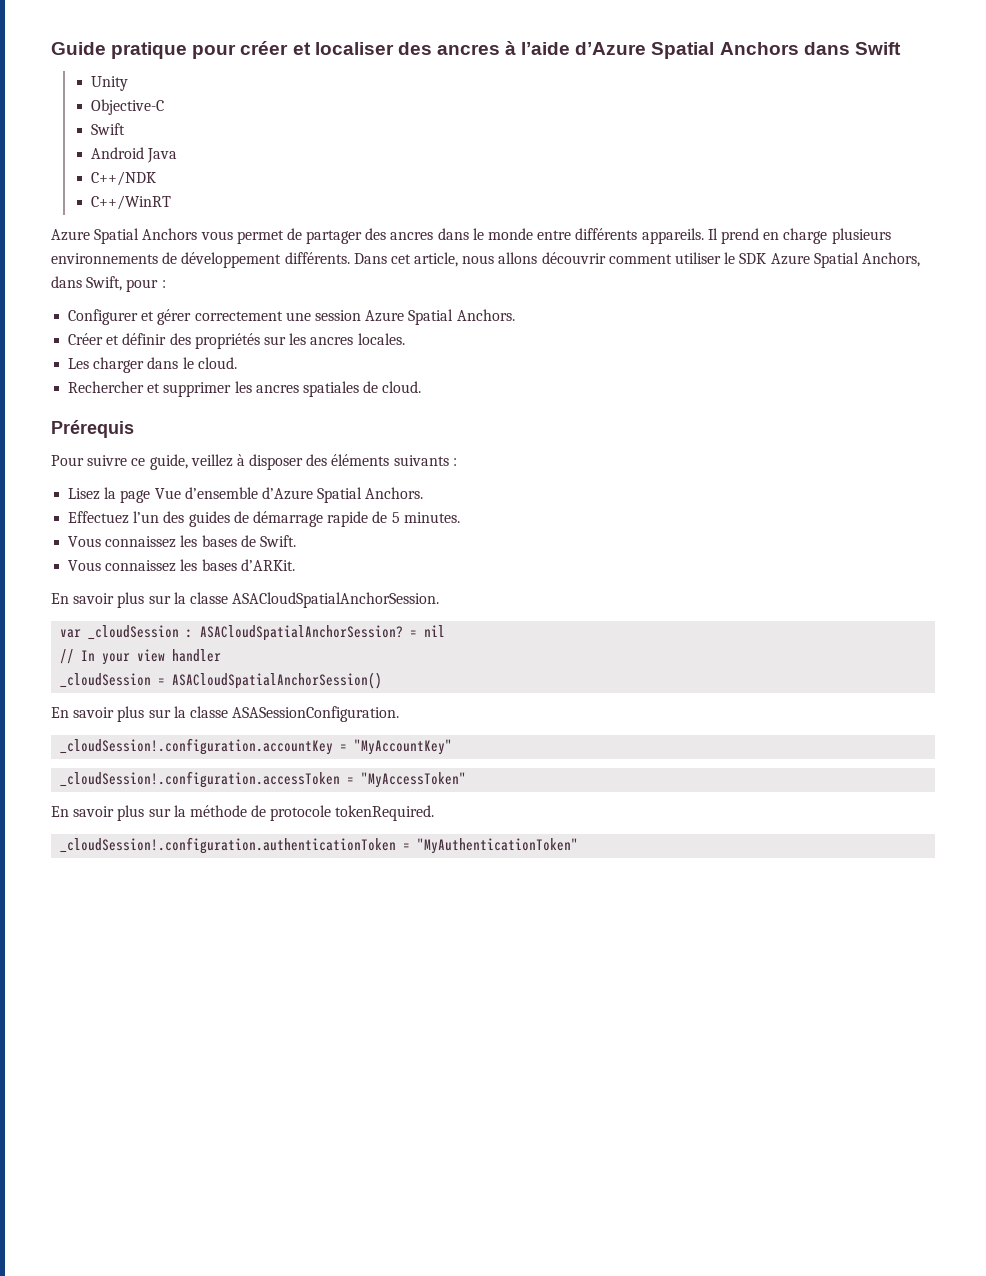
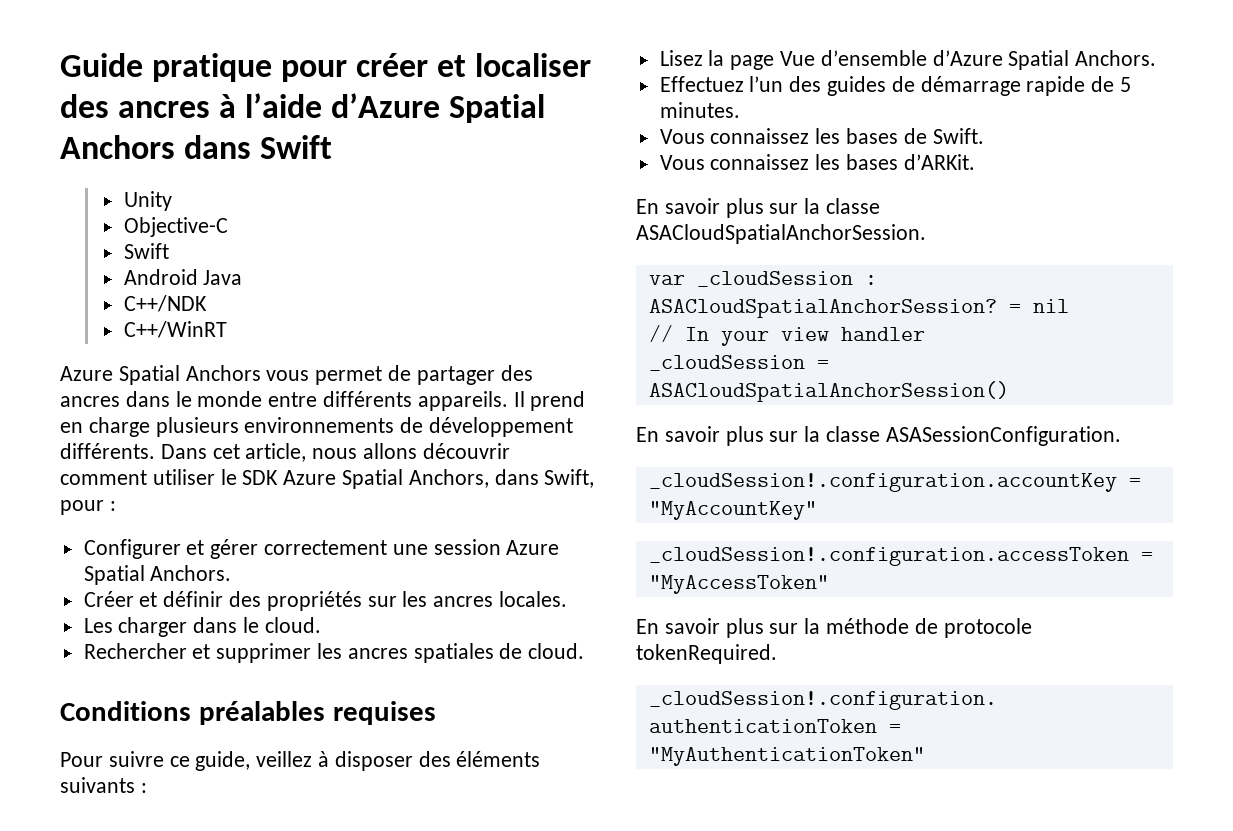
[51,420,134,438] Prérequis -> [60,701,436,725] Conditions préalables requises

